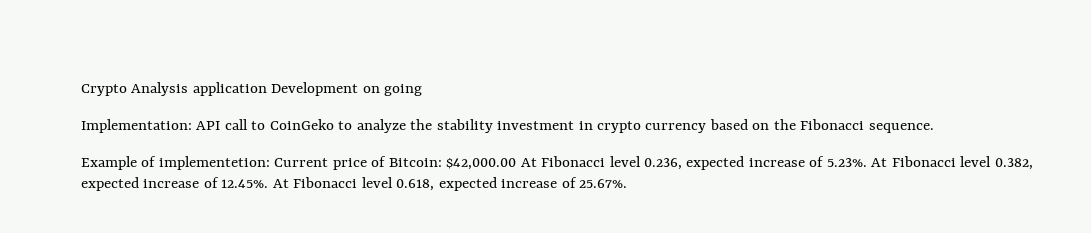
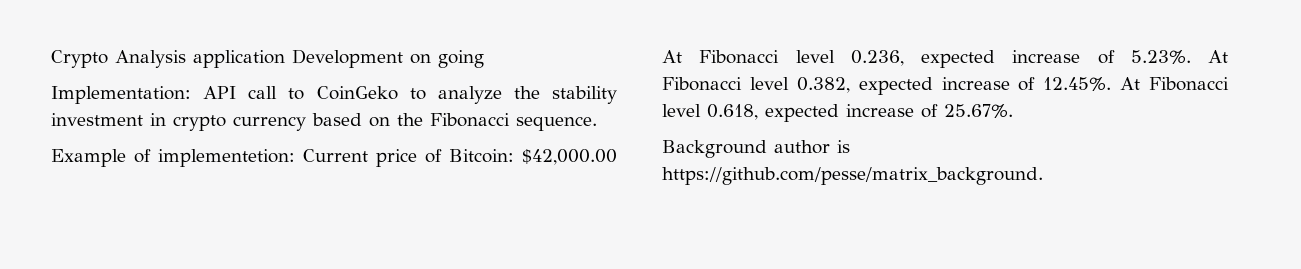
(628, 183) none -> [662,140,850,158] [662,167,1043,185] // Background author is https://github.com/pesse/matrix_background.

